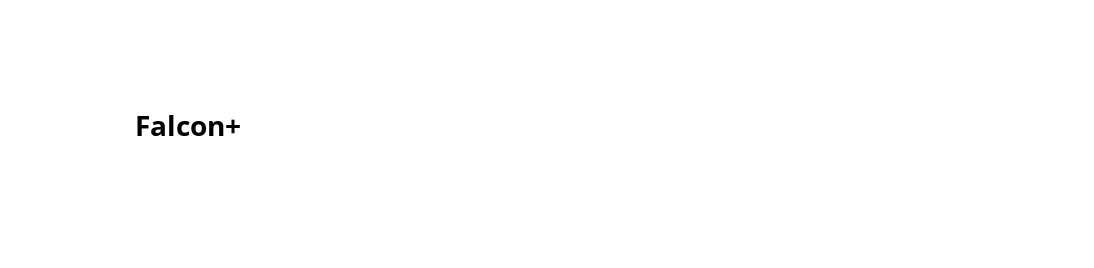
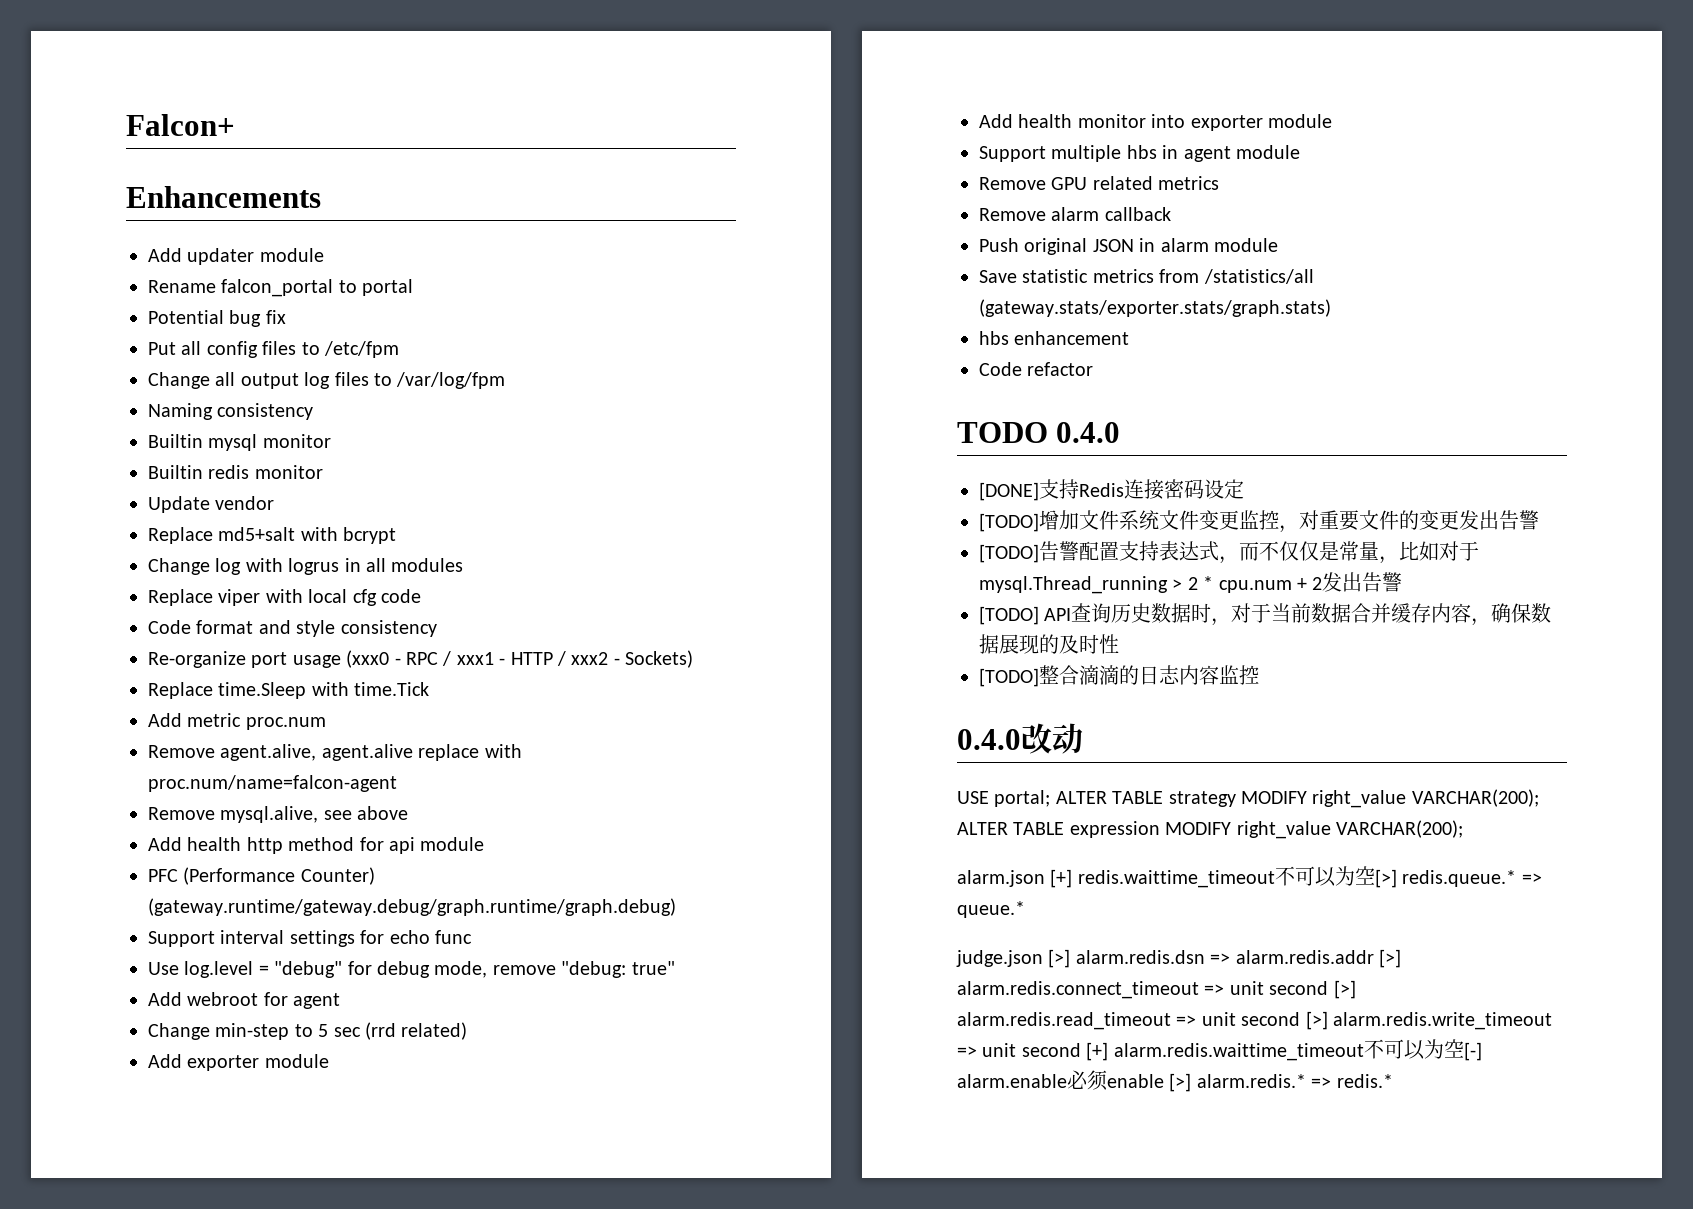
(241, 125) none -> [126,186,321,208] [148,248,324,265] [148,279,414,297] [148,310,286,327] [148,341,399,358] [148,372,506,389] [148,403,314,420] [148,434,331,451] [148,465,323,479] [148,496,275,513] [148,527,397,544] [148,558,464,575] [148,589,421,606] [148,620,437,637] [148,650,694,668] [148,682,430,699] [148,713,326,730] [148,744,522,761] [148,775,397,792] [148,806,409,823] [148,837,485,854] [148,867,375,885] [148,898,676,916] [148,930,472,947] [148,961,675,978] [148,992,341,1009] [148,1022,468,1040] [148,1054,329,1071] [979,114,1332,131] [979,145,1300,162] [979,176,1220,190] [979,207,1171,221] [979,238,1278,255] [979,269,1314,284] [979,299,1331,317] [979,331,1130,345] [979,362,1094,376] [957,422,1121,443] [979,479,1244,501] [979,510,1539,533] [979,541,1479,564] [979,572,1403,594] [979,603,1552,626] [979,634,1119,654] [979,665,1259,687] [957,723,1083,754] [957,789,1539,808] [957,820,1463,839] [957,866,1542,888] [957,901,1025,918] [956,949,1401,968] [957,980,1356,999] [957,1011,1552,1030] [957,1039,1482,1061] [957,1070,1393,1092] // Enhancements // Add updater module // Rename falcon_portal to portal // Potential bug fix // Put all config files to /etc/fpm // Change all output log files to /var/log/fpm // Naming consistency // Builtin mysql monitor // Builtin redis monitor // Update vendor // Replace md5+salt with bcrypt // Change log with logrus in all modules // Replace viper with local cfg code // Code format and style consistency // Re-organize port usage (xxx0 - RPC / xxx1 - HTTP / xxx2 - Sockets) // Replace time.Sleep with time.Tick // Add metric proc.num // Remove agent.alive, agent.alive replace with proc.num/name=falcon-agent // Remove mysql.alive, see above // Add health http method for api module // PFC (Performance Counter) (gateway.runtime/gateway.debug/graph.runtime/graph.debug) // Support interval settings for echo func // Use log.level = "debug" for debug mode, remove "debug: true" // Add webroot for agent // Change min-step to 5 sec (rrd related) // Add exporter module // Add health monitor into exporter module // Support multiple hbs in agent module // Remove GPU related metrics // Remove alarm callback // Push original JSON in alarm module // Save statistic metrics from /statistics/all (gateway.stats/exporter.stats/graph.stats) // hbs enhancement // Code refactor // TODO 0.4.0 // [DONE]支持Redis连接密码设定 // [TODO]增加文件系统文件变更监控，对重要文件的变更发出告警 // [TODO]告警配置支持表达式，而不仅仅是常量，比如对于mysql.Thread_running > 2 * cpu.num + 2发出告警 // [TODO] API查询历史数据时，对于当前数据合并缓存内容，确保数据展现的及时性 // [TODO]整合滴滴的日志内容监控 // 0.4.0改动 // USE portal; ALTER TABLE strategy MODIFY right_value VARCHAR(200); ALTER TABLE expression MODIFY right_value VARCHAR(200); // alarm.json [+] redis.waittime_timeout不可以为空[>] redis.queue.* => queue.* // judge.json [>] alarm.redis.dsn => alarm.redis.addr [>] alarm.redis.connect_timeout => unit second [>] alarm.redis.read_timeout => unit second [>] alarm.redis.write_timeout => unit second [+] alarm.redis.waittime_timeout不可以为空[-] alarm.enable必须enable [>] alarm.redis.* => redis.*

